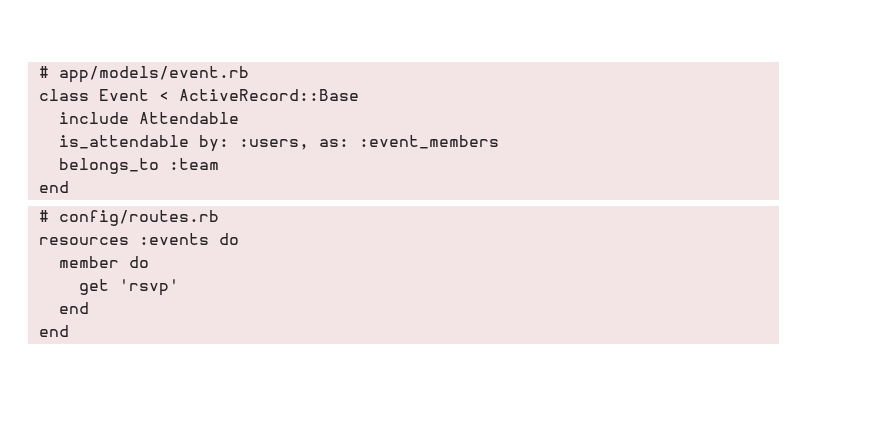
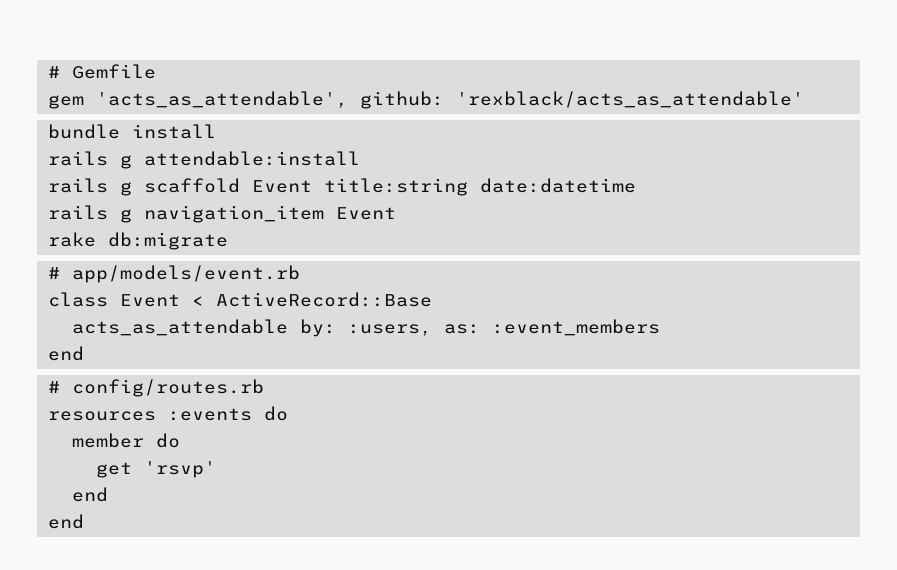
[38,66,49,78] # -> [48,64,157,79] [48,91,805,109] [48,124,217,139] [48,151,361,169] [48,178,637,196] [48,205,397,223] [48,232,229,250] [48,267,61,279] # Gemfile // gem 'acts_as_attendable', github: 'rexblack/acts_as_attendable' // bundle install // rails g attendable:install // rails g scaffold Event title:string date:datetime // rails g navigation_item Event // rake db:migrate // #
[58,112,239,124] [58,135,189,149] include Attendable // is_attendable -> [72,319,289,336] acts_as_attendable
[58,158,219,174] // belongs_to :team -> (661, 327) none

